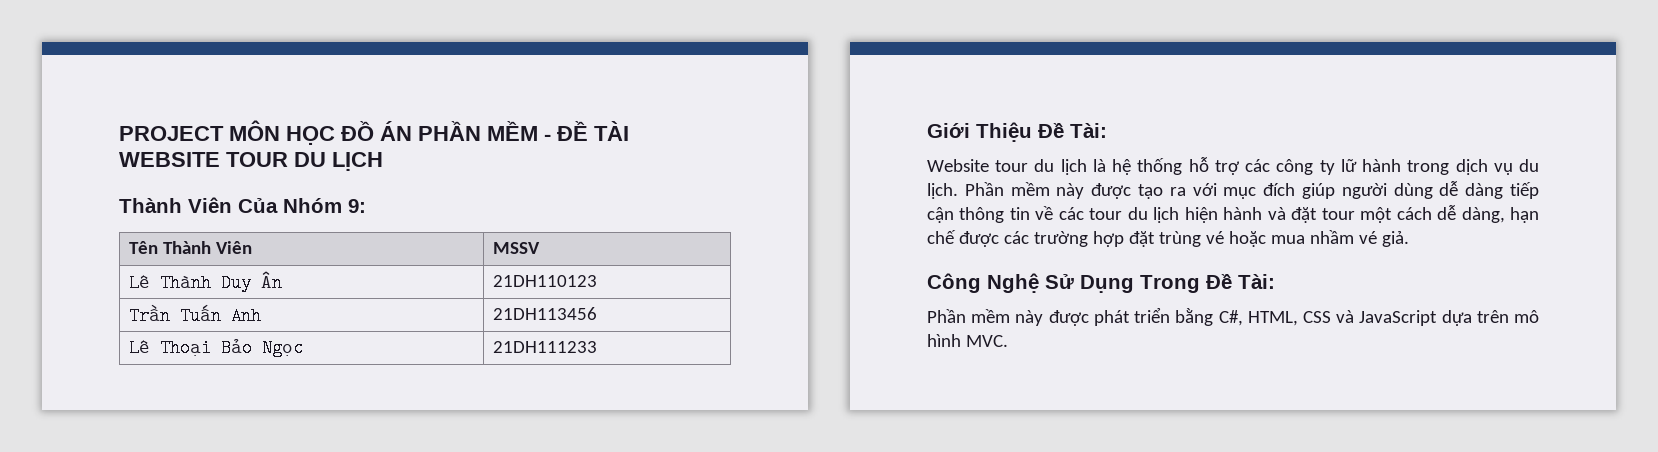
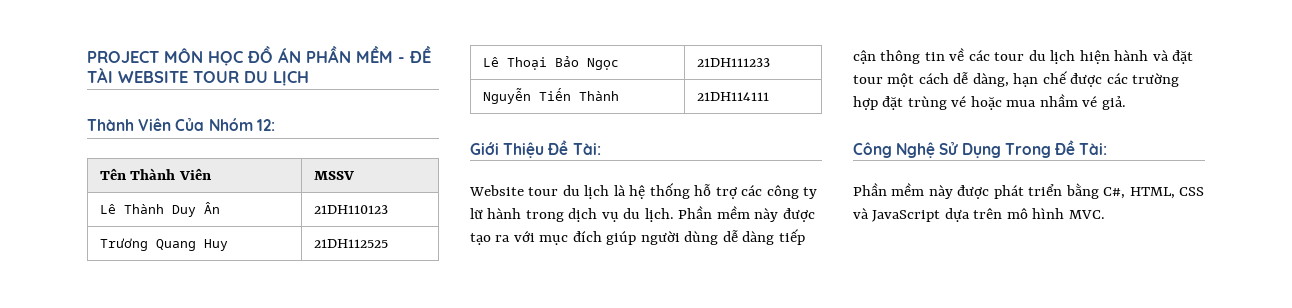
[348,199,366,213] 9: -> [256,119,275,131] 12:
[128,304,261,325] [492,307,597,320] Trần Tuấn Anh | 21DH113456 -> [99,238,228,251] [313,239,388,248] Trương Quang Huy | 21DH112525
(597, 347) none -> [482,88,619,104] [696,92,769,101] // Nguyễn Tiến Thành | 21DH114111

